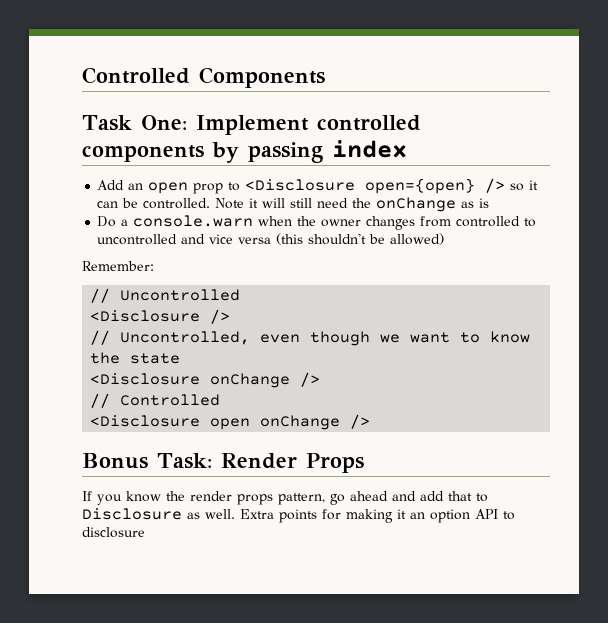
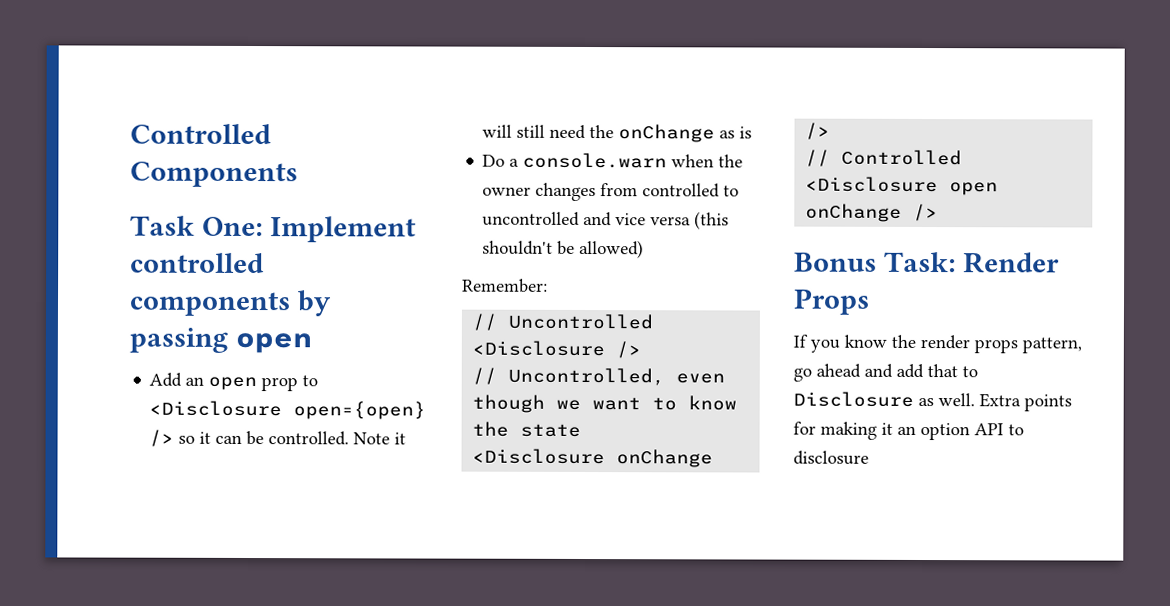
[332,140,407,158] index -> [234,332,312,354] open

